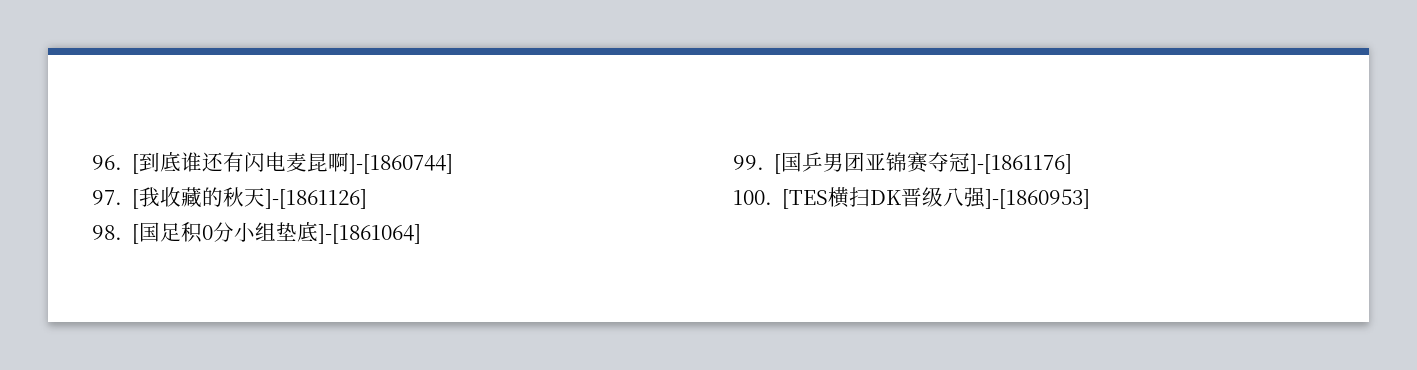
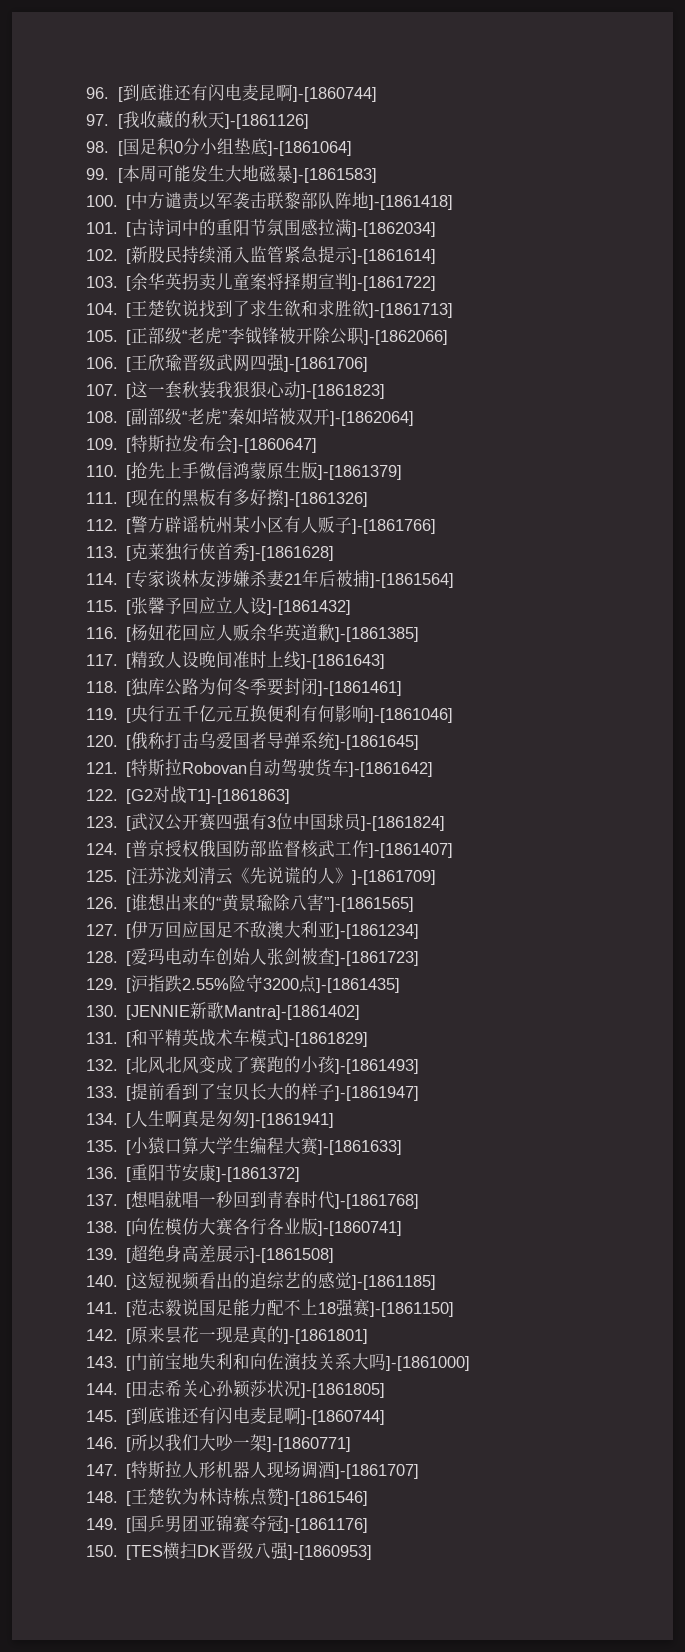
(782, 164) none -> [122,165,377,183] [86,192,454,210] [86,219,437,237] [86,246,437,264] [86,273,437,291] [86,300,454,318] [86,327,449,345] [86,354,369,372] [86,381,386,399] [86,408,415,426] [86,435,318,453] [86,462,403,480] [86,489,369,507] [86,516,437,534] [86,543,335,561] [86,569,455,588] [86,597,352,615] [86,624,420,642] [86,651,386,669] [86,678,403,696] [86,705,454,723] [86,732,420,750] [86,759,434,777] [86,786,291,804] [86,813,446,831] [86,840,454,858] [86,867,437,885] [86,894,415,912] [86,921,420,939] [86,948,420,966] [86,975,401,993] [86,1002,361,1020] [86,1029,369,1047] [86,1056,420,1074] [86,1083,420,1101] [86,1110,335,1128] [86,1137,403,1155] [86,1164,301,1182] [86,1191,420,1209] [86,1218,403,1236] [86,1245,335,1263] [86,1272,437,1290] [86,1299,455,1317] [86,1326,369,1344] [86,1353,471,1371] [86,1380,386,1398] [86,1407,386,1425] [86,1434,352,1452] [86,1461,420,1479] [86,1488,369,1506] [86,1518,132,1533] 本周可能发生大地磁暴]-[1861583] // 100. [中方谴责以军袭击联黎部队阵地]-[1861418] // 101. [古诗词中的重阳节氛围感拉满]-[1862034] // 102. [新股民持续涌入监管紧急提示]-[1861614] // 103. [余华英拐卖儿童案将择期宣判]-[1861722] // 104. [王楚钦说找到了求生欲和求胜欲]-[1861713] // 105. [正部级“老虎”李钺锋被开除公职]-[1862066] // 106. [王欣瑜晋级武网四强]-[1861706] // 107. [这一套秋装我狠狠心动]-[1861823] // 108. [副部级“老虎”秦如培被双开]-[1862064] // 109. [特斯拉发布会]-[1860647] // 110. [抢先上手微信鸿蒙原生版]-[1861379] // 111. [现在的黑板有多好擦]-[1861326] // 112. [警方辟谣杭州某小区有人贩子]-[1861766] // 113. [克莱独行侠首秀]-[1861628] // 114. [专家谈林友涉嫌杀妻21年后被捕]-[1861564] // 115. [张馨予回应立人设]-[1861432] // 116. [杨妞花回应人贩余华英道歉]-[1861385] // 117. [精致人设晚间准时上线]-[1861643] // 118. [独库公路为何冬季要封闭]-[1861461] // 119. [央行五千亿元互换便利有何影响]-[1861046] // 120. [俄称打击乌爱国者导弹系统]-[1861645] // 121. [特斯拉Robovan自动驾驶货车]-[1861642] // 122. [G2对战T1]-[1861863] // 123. [武汉公开赛四强有3位中国球员]-[1861824] // 124. [普京授权俄国防部监督核武工作]-[1861407] // 125. [汪苏泷刘清云《先说谎的人》]-[1861709] // 126. [谁想出来的“黄景瑜除八害”]-[1861565] // 127. [伊万回应国足不敌澳大利亚]-[1861234] // 128. [爱玛电动车创始人张剑被查]-[1861723] // 129. [沪指跌2.55%险守3200点]-[1861435] // 130. [JENNIE新歌Mantra]-[1861402] // 131. [和平精英战术车模式]-[1861829] // 132. [北风北风变成了赛跑的小孩]-[1861493] // 133. [提前看到了宝贝长大的样子]-[1861947] // 134. [人生啊真是匆匆]-[1861941] // 135. [小猿口算大学生编程大赛]-[1861633] // 136. [重阳节安康]-[1861372] // 137. [想唱就唱一秒回到青春时代]-[1861768] // 138. [向佐模仿大赛各行各业版]-[1860741] // 139. [超绝身高差展示]-[1861508] // 140. [这短视频看出的追综艺的感觉]-[1861185] // 141. [范志毅说国足能力配不上18强赛]-[1861150] // 142. [原来昙花一现是真的]-[1861801] // 143. [门前宝地失利和向佐演技关系大吗]-[1861000] // 144. [田志希关心孙颖莎状况]-[1861805] // 145. [到底谁还有闪电麦昆啊]-[1860744] // 146. [所以我们大吵一架]-[1860771] // 147. [特斯拉人形机器人现场调酒]-[1861707] // 148. [王楚钦为林诗栋点赞]-[1861546] // 149. [
[733,190,772,205] 100. -> [86,1545,118,1557] 150.

